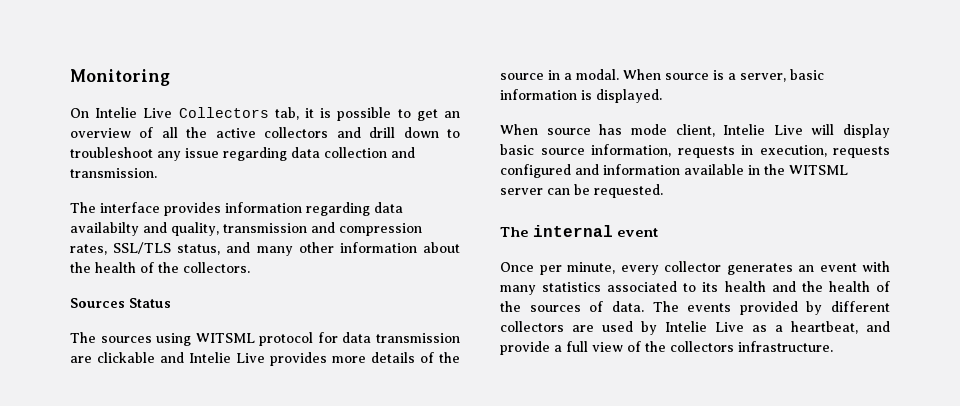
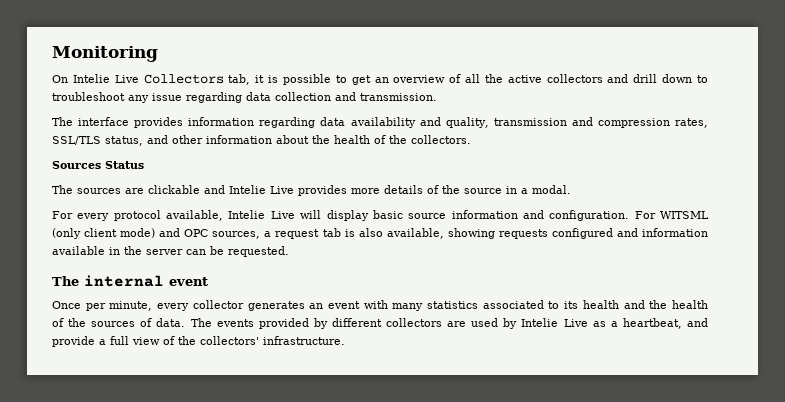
[70,222,139,236] availabilty -> [350,117,416,128] availability
[256,246,293,256] many -> (168, 139) none
[156,332,460,346] using WITSML protocol for data transmission -> (121, 191) none
[623,69,824,82] [500,89,662,103] [500,124,715,137] When source is a server, basic information is displayed. // When source has mode client, -> [52,210,224,221] // For every protocol available,
[591,144,827,158] information, requests in execution, -> [451,210,709,221] [52,228,495,239] information and configuration. For WITSML (only client mode) and OPC sources, a request tab is also available, showing
[789,165,848,175] WITSML -> (142, 250) none
[670,341,734,352] collectors -> [200,336,259,345] collectors'

